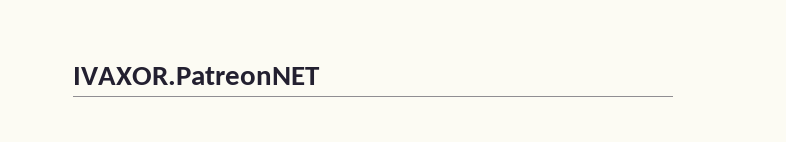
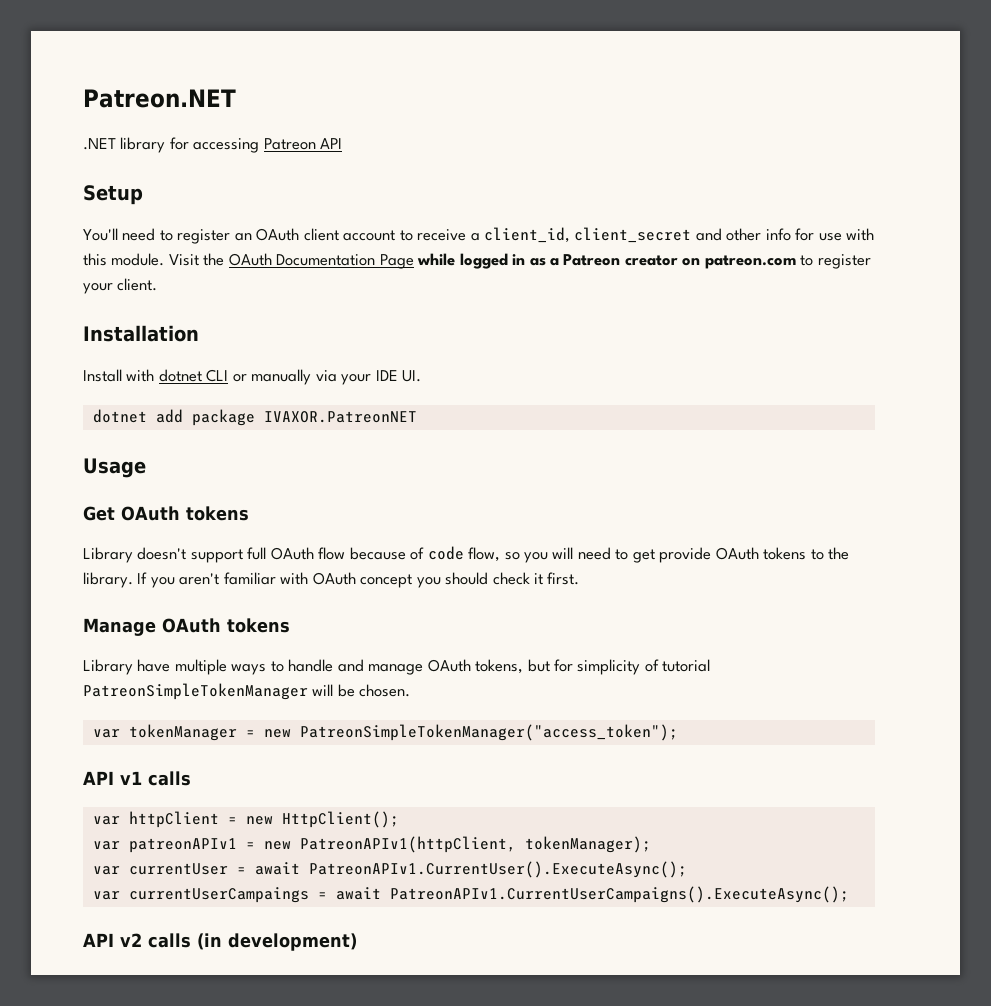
[73,67,320,85] IVAXOR.PatreonNET -> [83,89,236,108] [83,137,343,153] [83,185,143,205] [83,227,875,244] [83,253,871,269] [83,278,158,294] [83,325,199,342] [83,369,422,385] [92,409,417,426] [83,458,146,478] [83,506,249,521] [83,546,850,563] [83,572,580,588] [83,618,290,636] [83,659,711,675] [83,683,411,700] [92,724,678,741] [83,771,191,786] [92,811,399,828] [92,836,651,853] [92,861,687,878] [92,886,849,903] [83,933,357,951] Patreon.NET // .NET library for accessing Patreon API // Setup // You'll need to register an OAuth client account to receive a client_id, client_secret and other info for use with this module. Visit the OAuth Documentation Page while logged in as a Patreon creator on patreon.com to register your client. // Installation // Install with dotnet CLI or manually via your IDE UI. // dotnet add package IVAXOR.PatreonNET // Usage // Get OAuth tokens // Library doesn't support full OAuth flow because of code flow, so you will need to get provide OAuth tokens to the library. If you aren't familiar with OAuth concept you should check it first. // Manage OAuth tokens // Library have multiple ways to handle and manage OAuth tokens, but for simplicity of tutorial PatreonSimpleTokenManager will be chosen. // var tokenManager = new PatreonSimpleTokenManager("access_token"); // API v1 calls // var httpClient = new HttpClient(); // var patreonAPIv1 = new PatreonAPIv1(httpClient, tokenManager); // var currentUser = await PatreonAPIv1.CurrentUser().ExecuteAsync(); // var currentUserCampaings = await PatreonAPIv1.CurrentUserCampaigns().ExecuteAsync(); // API v2 calls (in development)

